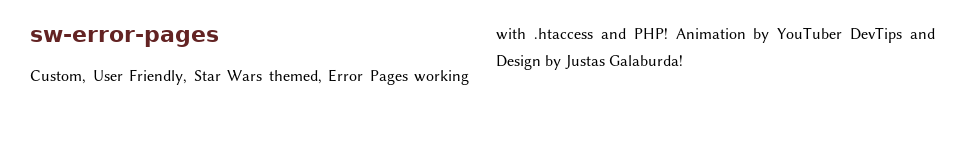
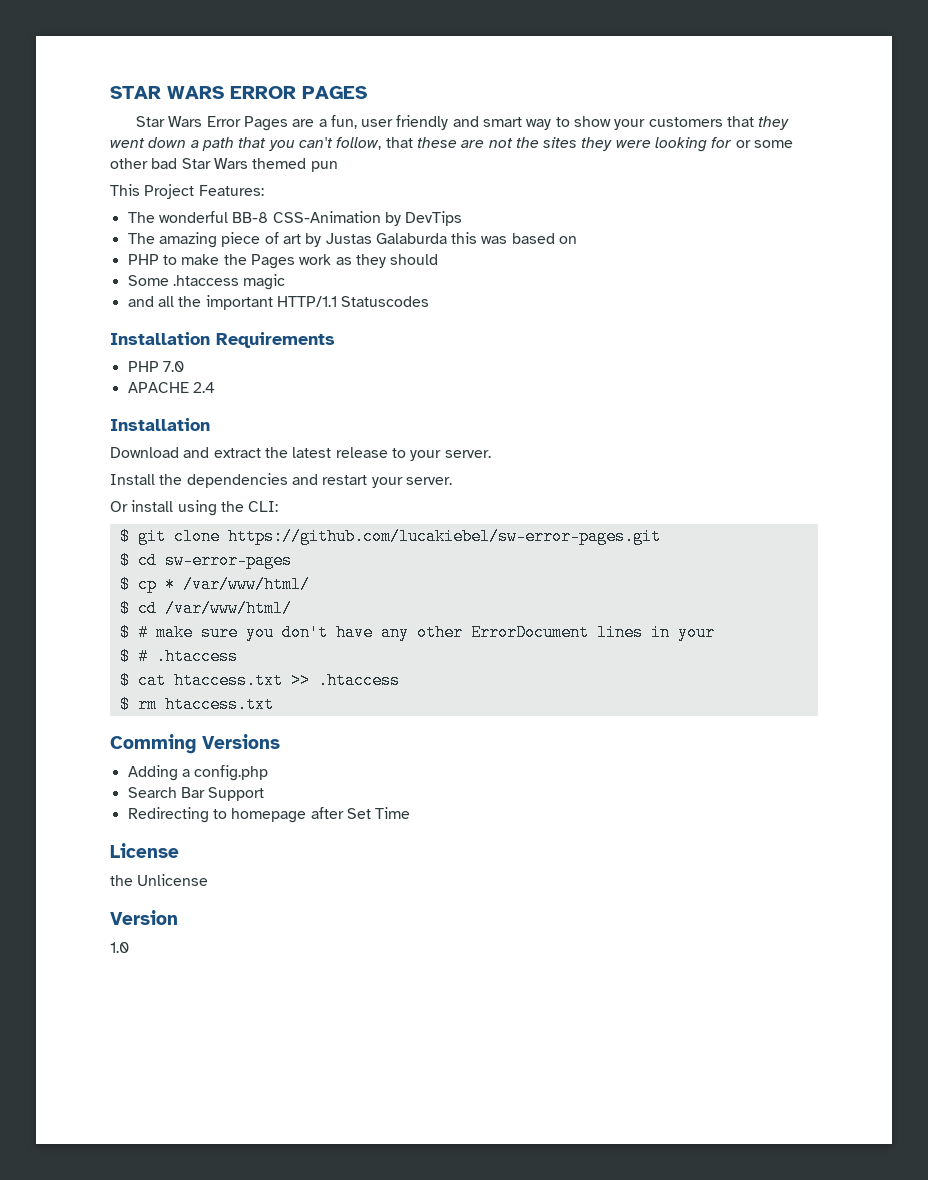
[30,30,219,47] [30,69,469,85] [496,27,935,43] [496,55,683,70] sw-error-pages // Custom, User Friendly, Star Wars themed, Error Pages working with .htaccess and PHP! Animation by YouTuber DevTips and Design by Justas Galaburda! -> [110,86,367,99] [135,115,790,131] [110,137,794,152] [110,158,338,172] [110,184,264,199] [127,211,463,226] [127,232,578,248] [127,254,439,269] [127,274,286,290] [127,295,430,310] [110,332,335,348] [127,361,184,372] [127,382,215,393] [110,418,210,431] [110,447,491,461] [110,473,452,488] [110,500,279,516] [119,528,661,545] [119,552,292,569] [119,576,310,593] [119,600,292,617] [119,624,715,641] [119,648,238,665] [119,672,400,689] [119,696,274,713] [110,734,280,754] [127,765,269,781] [127,787,265,801] [127,807,411,823] [110,843,179,858] [110,874,209,886] [110,910,178,925] [110,942,129,953] STAR WARS ERROR PAGES // Star Wars Error Pages are a fun, user friendly and smart way to show your customers that they went down a path that you can't follow, that these are not the sites they were looking for or some other bad Star Wars themed pun // This Project Features: // The wonderful BB-8 CSS-Animation by DevTips // The amazing piece of art by Justas Galaburda this was based on // PHP to make the Pages work as they should // Some .htaccess magic // and all the important HTTP/1.1 Statuscodes // Installation Requirements // PHP 7.0 // APACHE 2.4 // Installation // Download and extract the latest release to your server. // Install the dependencies and restart your server. // Or install using the CLI: // $ git clone https://github.com/lucakiebel/sw-error-pages.git // $ cd sw-error-pages // $ cp * /var/www/html/ // $ cd /var/www/html/ // $ # make sure you don't have any other ErrorDocument lines in your // $ # .htaccess // $ cat htaccess.txt >> .htaccess // $ rm htaccess.txt // Comming Versions // Adding a config.php // Search Bar Support // Redirecting to homepage after Set Time // License // the Unlicense // Version // 1.0

